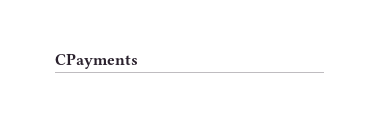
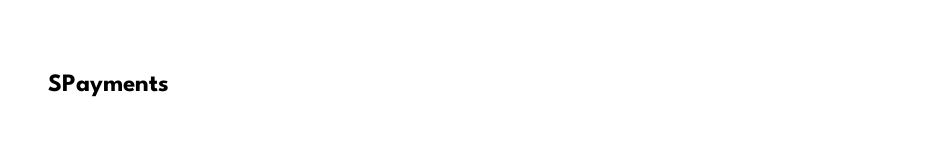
[55,53,138,69] CPayments -> [48,74,169,97] SPayments

